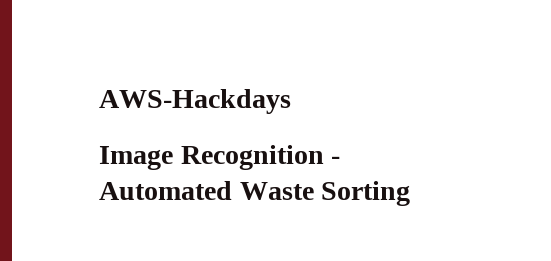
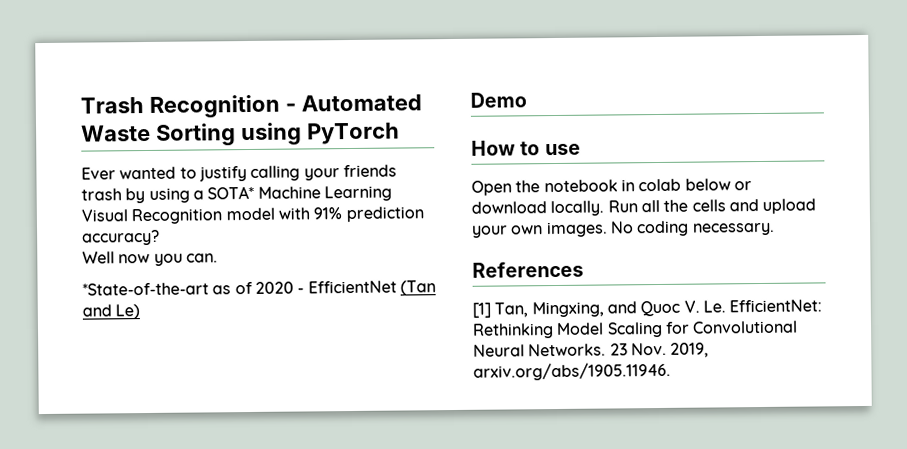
[99,89,291,114] [99,146,173,170] AWS-Hackdays // Image -> [80,97,144,114] Trash
(411, 193) none -> [239,122,400,146] [81,164,397,182] [81,185,392,204] [81,206,424,225] [82,229,160,246] [82,251,218,266] [82,280,436,296] [82,304,141,320] [470,92,527,108] [471,140,581,156] [471,178,752,196] [471,198,817,217] [472,220,775,238] [472,260,584,278] [472,299,823,318] [472,320,799,339] [473,342,710,358] [473,361,671,381] using PyTorch // Ever wanted to justify calling your friends trash by using a SOTA* Machine Learning Visual Recognition model with 91% prediction accuracy? // Well now you can. // *State-of-the-art as of 2020 - EfficientNet (Tan and Le) // Demo // How to use // Open the notebook in colab below or download locally. Run all the cells and upload your own images. No coding necessary. // References // [1] Tan, Mingxing, and Quoc V. Le. EfficientNet: Rethinking Model Scaling for Convolutional Neural Networks. 23 Nov. 2019, arxiv.org/abs/1905.11946.

